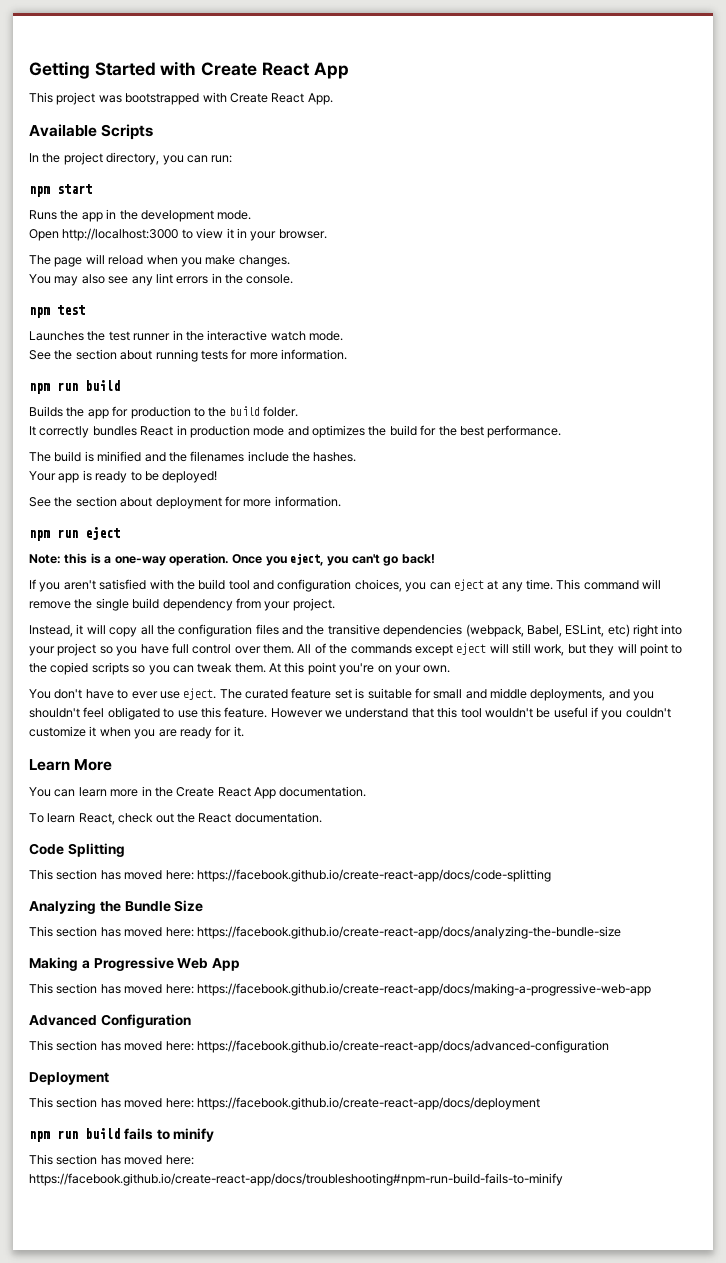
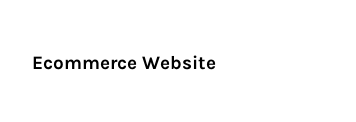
[29,61,349,79] [29,92,333,105] [29,124,154,140] [29,152,233,165] [29,184,92,197] [29,209,252,222] [29,228,327,241] [29,254,290,267] [29,273,294,286] [29,305,85,318] [29,330,343,341] [29,349,347,362] [29,380,120,394] [29,406,298,419] [29,425,562,438] [29,451,357,462] [29,470,218,483] [29,496,341,509] [29,527,120,541] [29,553,435,566] [29,579,662,592] [29,598,335,611] [29,624,683,637] [29,643,683,656] [29,662,451,675] [29,688,655,701] [29,707,671,720] [29,726,244,739] [29,759,113,771] [29,786,367,799] [29,812,322,825] [29,843,125,857] [29,869,551,882] [29,900,204,914] [29,926,621,939] [29,957,241,971] [29,983,651,996] [29,1014,191,1028] [29,1040,609,1053] [29,1072,109,1085] [29,1097,540,1110] [29,1128,215,1142] [29,1154,194,1165] [29,1173,563,1186] Getting Started with Create React App // This project was bootstrapped with Create React App. // Available Scripts // In the project directory, you can run: // npm start // Runs the app in the development mode. // Open http://localhost:3000 to view it in your browser. // The page will reload when you make changes. // You may also see any lint errors in the console. // npm test // Launches the test runner in the interactive watch mode. // See the section about running tests for more information. // npm run build // Builds the app for production to the build folder. // It correctly bundles React in production mode and optimizes the build for the best performance. // The build is minified and the filenames include the hashes. // Your app is ready to be deployed! // See the section about deployment for more information. // npm run eject // Note: this is a one-way operation. Once you eject, you can't go back! // If you aren't satisfied with the build tool and configuration choices, you can eject at any time. This command will remove the single build dependency from your project. // Instead, it will copy all the configuration files and the transitive dependencies (webpack, Babel, ESLint, etc) right into your project so you have full control over them. All of the commands except eject will still work, but they will point to the copied scripts so you can tweak them. At this point you're on your own. // You don't have to ever use eject. The curated feature set is suitable for small and middle deployments, and you shouldn't feel obligated to use this feature. However we understand that this tool wouldn't be useful if you couldn't customize it when you are ready for it. // Learn More // You can learn more in the Create React App documentation. // To learn React, check out the React documentation. // Code Splitting // This section has moved here: https://facebook.github.io/create-react-app/docs/code-splitting // Analyzing the Bundle Size // This section has moved here: https://facebook.github.io/create-react-app/docs/analyzing-the-bundle-size // Making a Progressive Web App // This section has moved here: https://facebook.github.io/create-react-app/docs/making-a-progressive-web-app // Advanced Configuration // This section has moved here: https://facebook.github.io/create-react-app/docs/advanced-configuration // Deployment // This section has moved here: https://facebook.github.io/create-react-app/docs/deployment // npm run build fails to minify // This section has moved here: https://facebook.github.io/create-react-app/docs/troubleshooting#npm-run-build-fails-to-minify -> [32,55,217,70] Ecommerce Website

